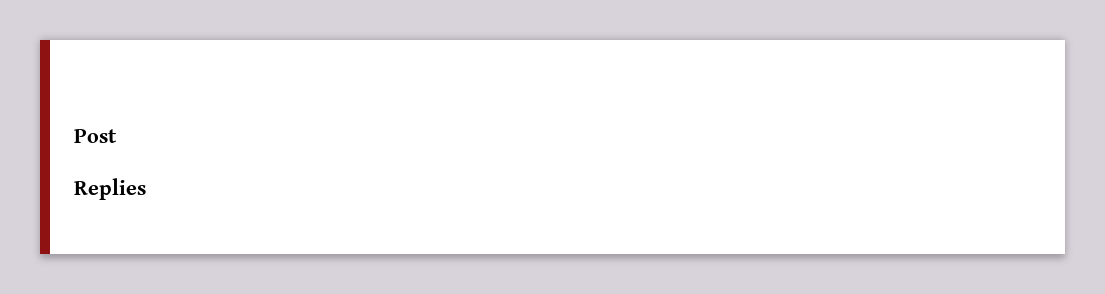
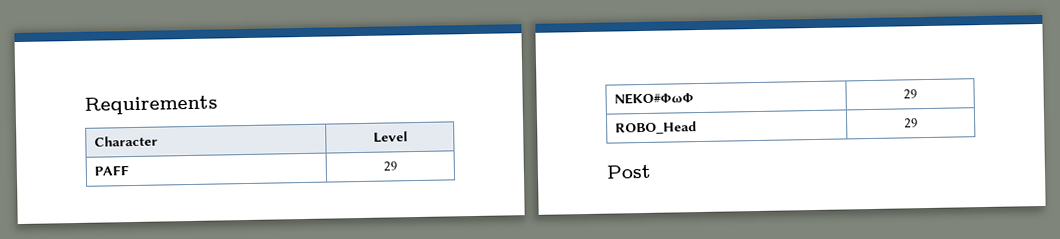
(74, 136) none -> [84,95,218,115] [94,135,159,147] [372,131,408,143] [94,165,130,176] [382,161,398,172] [614,92,695,105] [902,89,918,100] [615,121,698,135] [903,118,919,129] Requirements // Character | Level // PAFF | 29 // NEKO#ΦωΦ | 29 // ROBO_Head | 29 //
[74,178,146,200] // Replies -> (652, 171) none

